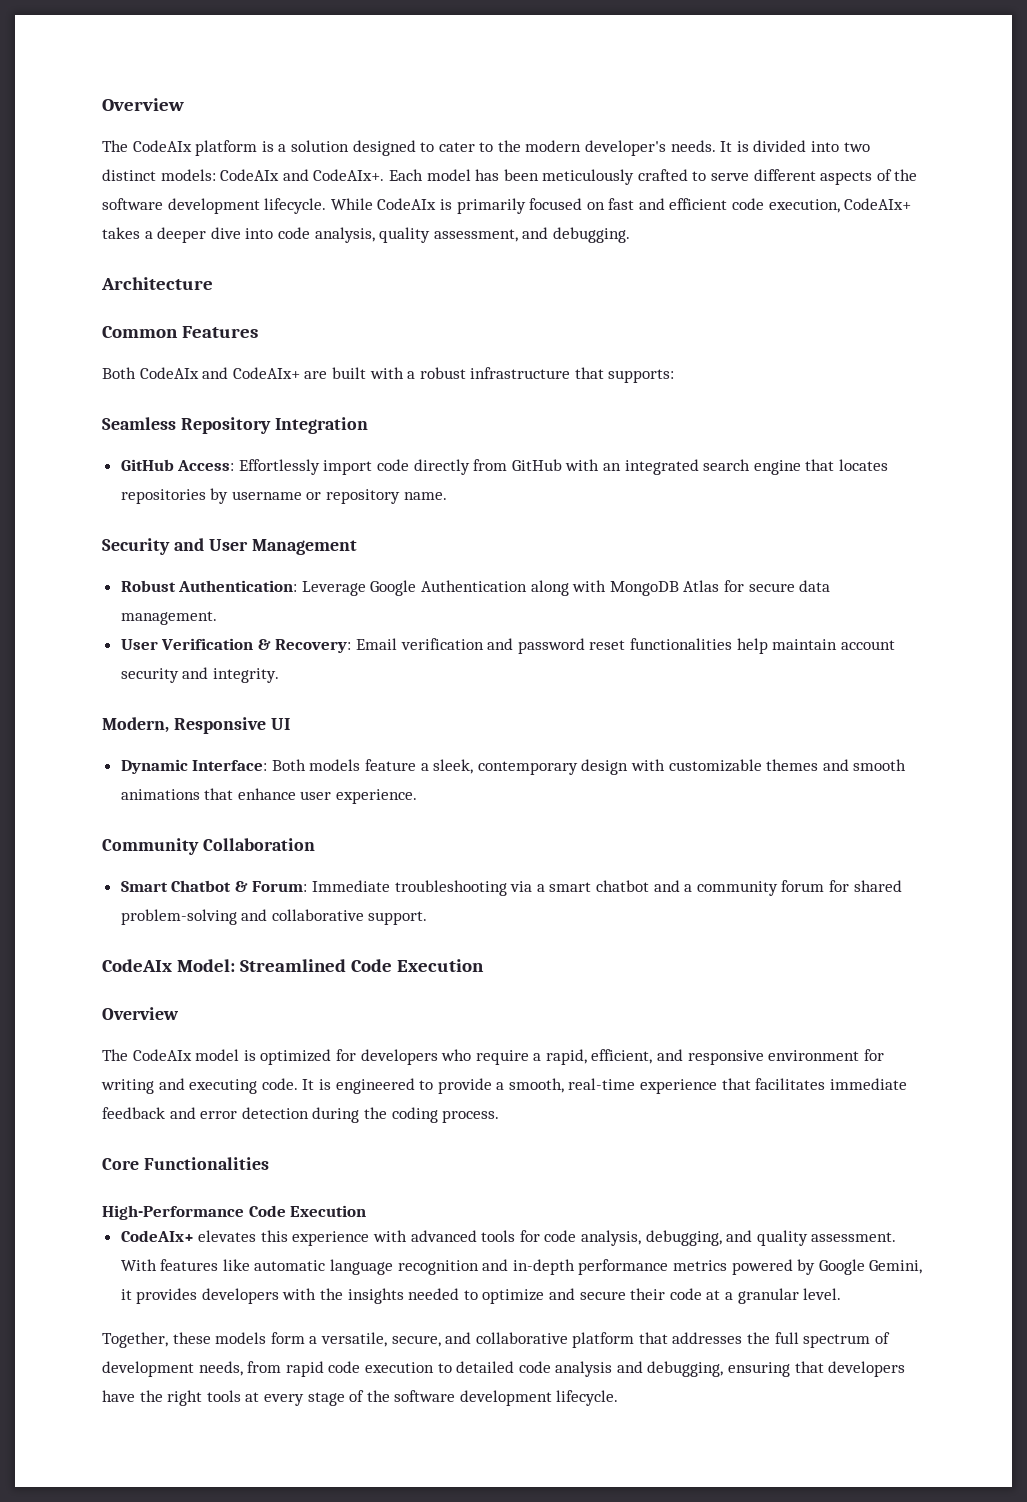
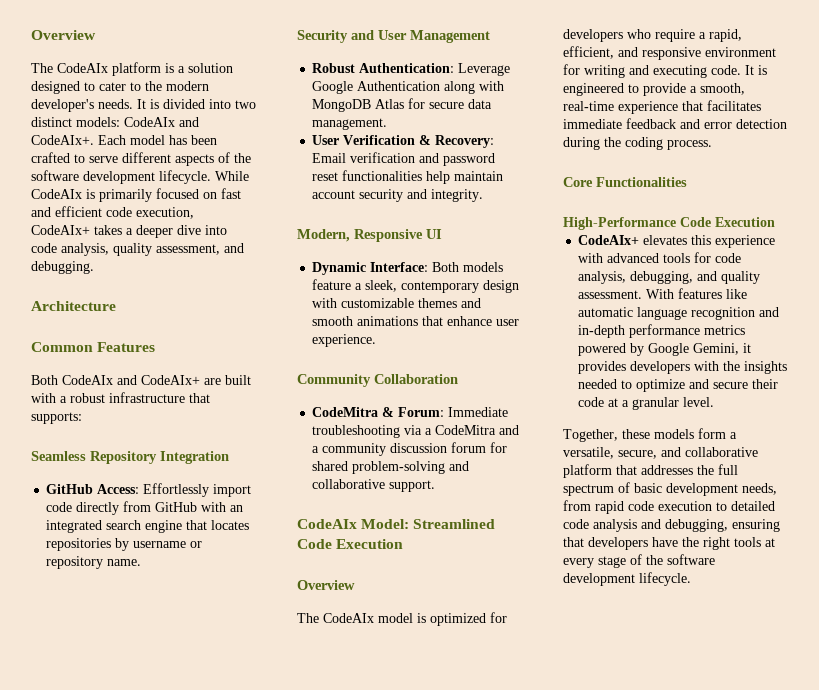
[542,169,635,185] meticulously -> (217, 140) none
[120,880,232,892] Smart Chatbot -> [312,407,379,417] CodeMitra
[549,880,650,892] smart chatbot -> [435,425,497,435] CodeMitra
(778, 888) none -> [390,443,448,453] discussion
(890, 1338) none -> [634,483,662,493] basic

